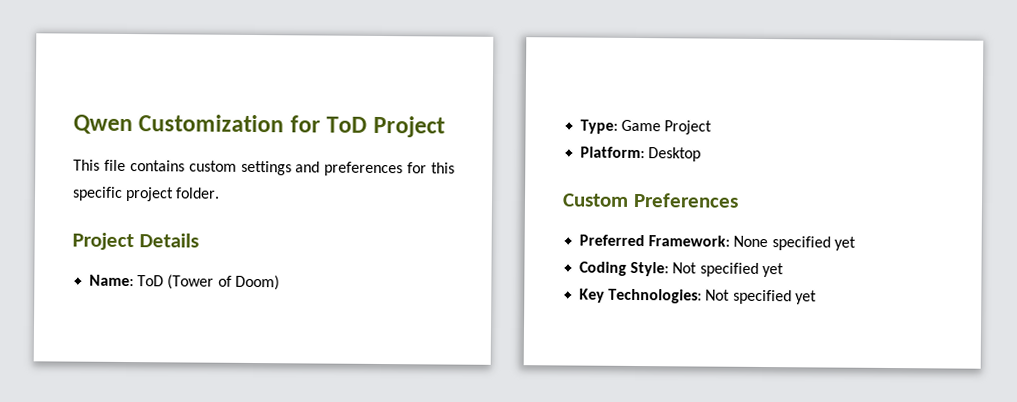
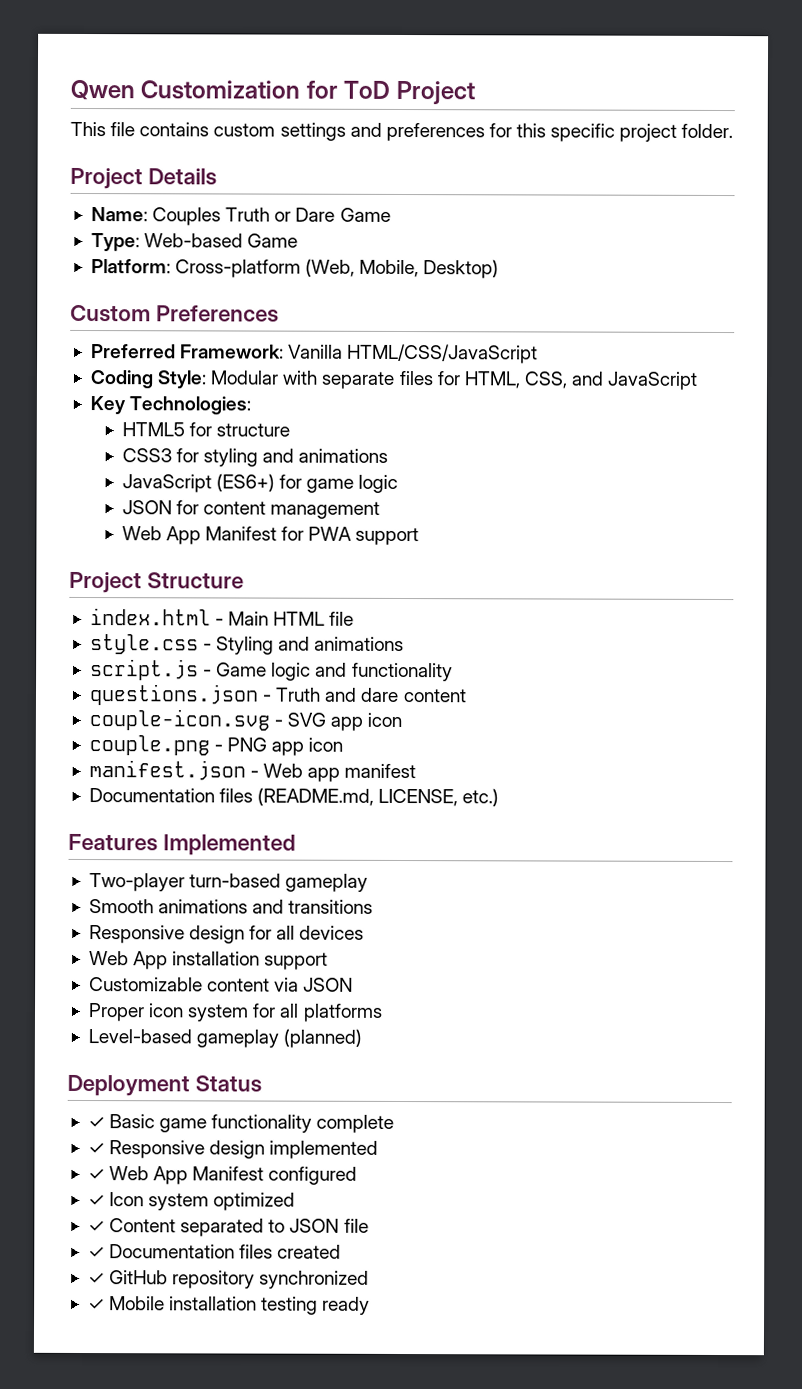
[137,274,280,291] ToD (Tower of Doom) -> [152,207,391,226] Couples Truth or Dare Game
[621,119,713,135] Game Project -> [144,233,299,248] Web-based Game
[648,147,702,162] Desktop -> [175,258,500,279] Cross-platform (Web, Mobile, Desktop)
[733,235,856,251] None specified yet -> [288,343,539,364] Vanilla HTML/CSS/JavaScript
[672,262,784,278] [579,288,817,305] Not specified yet // Key Technologies: Not specified yet -> [210,370,699,390] [89,396,252,415] [121,422,290,437] [121,448,389,467] [121,473,399,493] [121,500,381,519] [121,526,420,546] [69,571,244,594] [89,608,355,626] [89,634,405,655] [89,659,453,682] [88,684,467,706] [88,709,403,731] [88,735,344,756] [88,760,417,782] [88,787,500,807] [68,833,296,856] [88,873,369,892] [88,899,374,914] [88,925,365,944] [88,951,329,970] [88,977,354,992] [87,1003,383,1022] [87,1028,363,1048] [67,1074,262,1097] [87,1114,395,1133] [87,1140,379,1159] [87,1166,358,1185] [87,1192,296,1211] [87,1218,369,1237] [87,1244,342,1259] [87,1270,370,1289] [87,1296,371,1315] Modular with separate files for HTML, CSS, and JavaScript // Key Technologies: // HTML5 for structure // CSS3 for styling and animations // JavaScript (ES6+) for game logic // JSON for content management // Web App Manifest for PWA support // Project Structure // index.html - Main HTML file // style.css - Styling and animations // script.js - Game logic and functionality // questions.json - Truth and dare content // couple-icon.svg - SVG app icon // couple.png - PNG app icon // manifest.json - Web app manifest // Documentation files (README.md, LICENSE, etc.) // Features Implemented // Two-player turn-based gameplay // Smooth animations and transitions // Responsive design for all devices // Web App installation support // Customizable content via JSON // Proper icon system for all platforms // Level-based gameplay (planned) // Deployment Status // ✓ Basic game functionality complete // ✓ Responsive design implemented // ✓ Web App Manifest configured // ✓ Icon system optimized // ✓ Content separated to JSON file // ✓ Documentation files created // ✓ GitHub repository synchronized // ✓ Mobile installation testing ready

